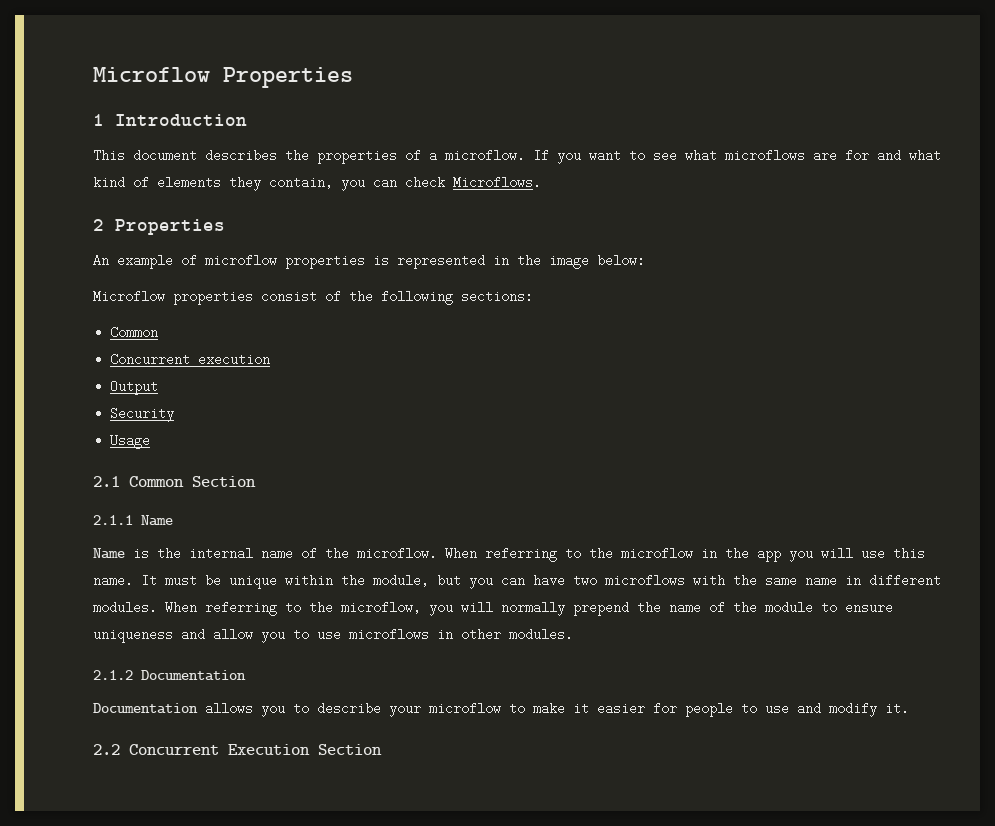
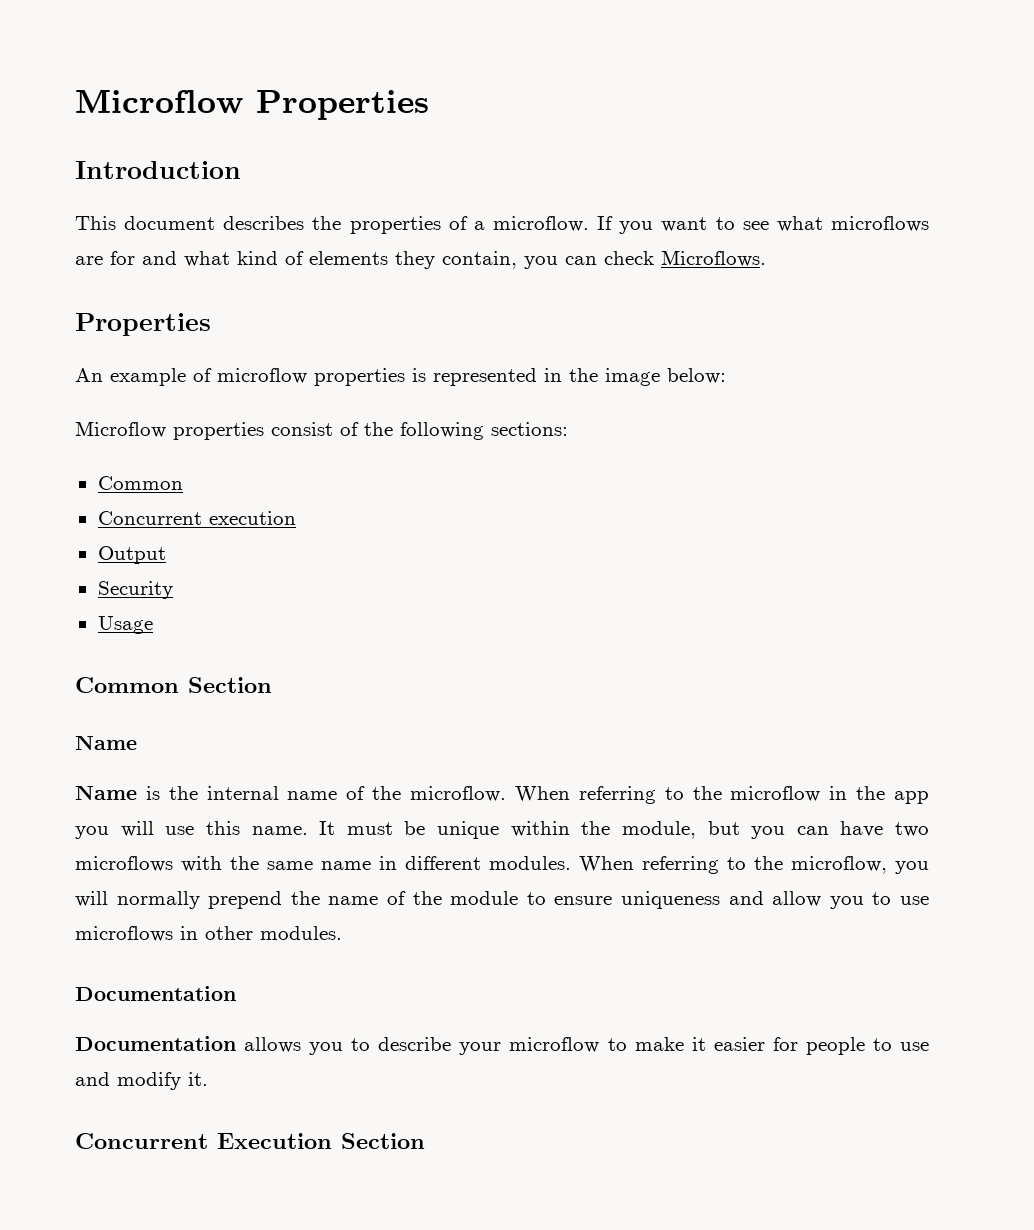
[93,114,104,126] 1 -> (429, 105) none
[93,219,104,231] 2 -> (766, 258) none
[93,476,120,487] 2.1 -> (153, 625) none
[93,515,133,525] 2.1.1 -> (272, 685) none
[93,670,133,680] 2.1.2 -> (342, 933) none
[93,744,120,755] 2.2 -> (208, 1079) none

